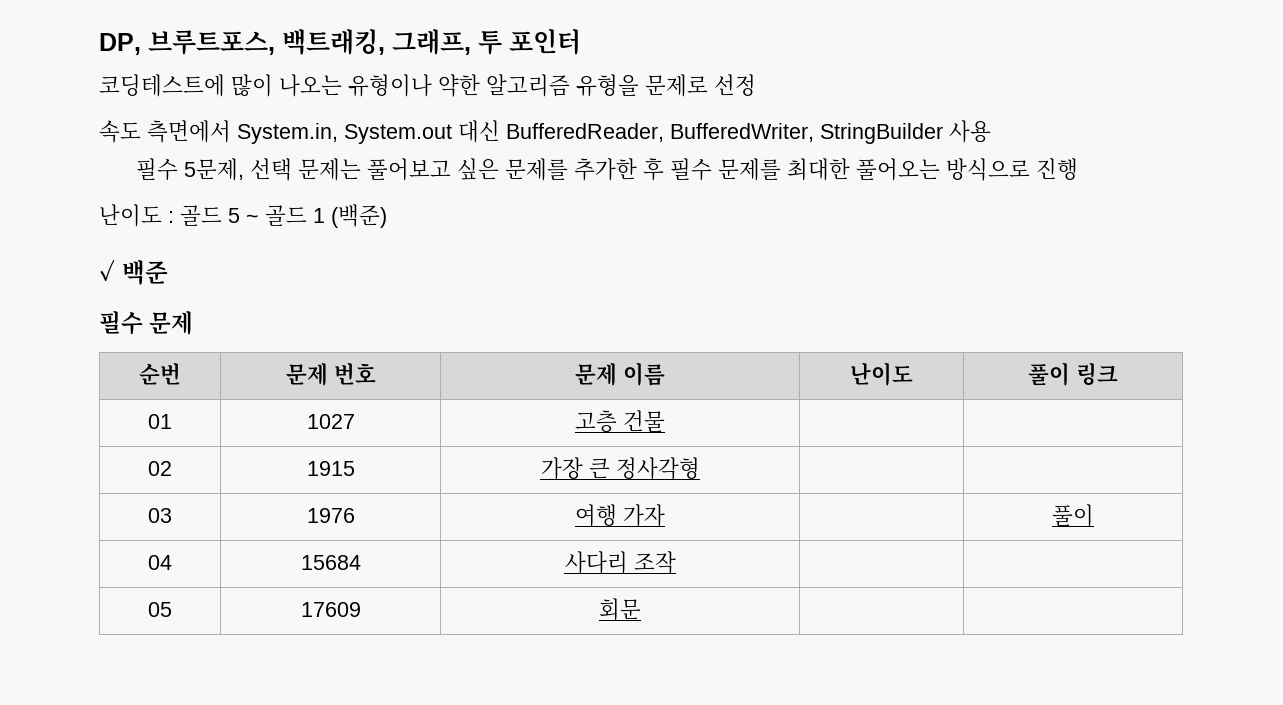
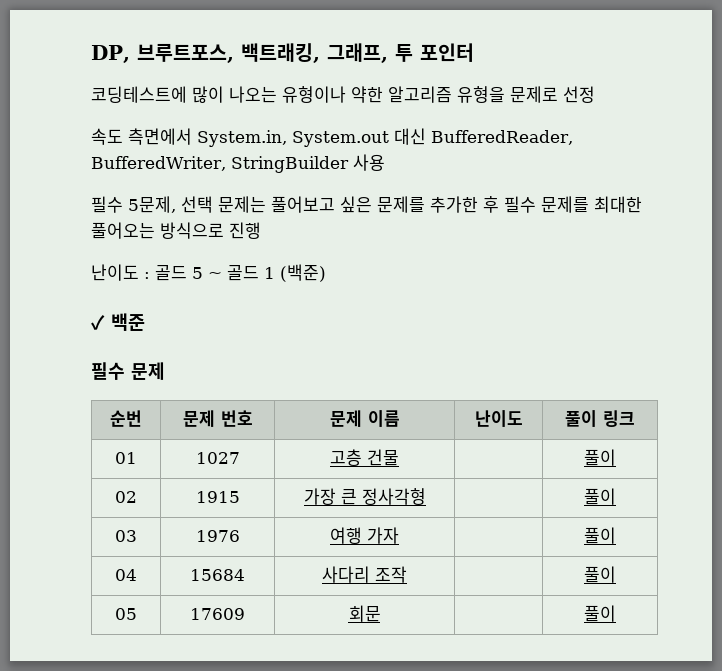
(665, 421) none -> [584,449,616,466] 풀이
(700, 468) none -> [584,488,616,505] 풀이
(676, 562) none -> [584,566,616,583] 풀이
(641, 609) none -> [584,605,616,622] 풀이

